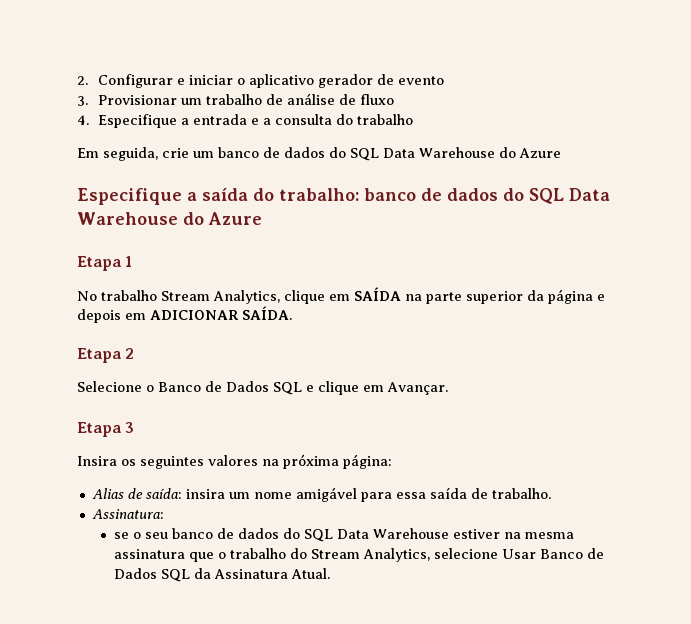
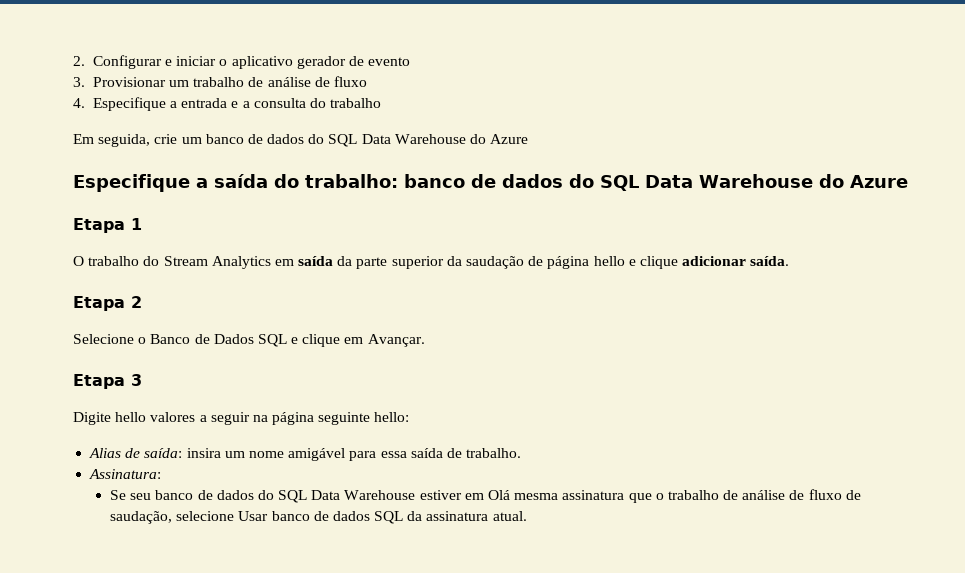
[77,287,605,304] [77,306,292,323] No trabalho Stream Analytics, clique em SAÍDA na parte superior da página e depois em ADICIONAR SAÍDA. -> [73,256,790,269] O trabalho do Stream Analytics em saída da parte superior da saudação de página hello e clique adicionar saída.
[77,454,392,469] Insira os seguintes valores na próxima página: -> [73,412,410,425] Digite hello valores a seguir na página seguinte hello:
[114,532,142,539] se o -> [109,490,126,500] Se
[504,532,522,539] na -> [464,490,511,500] em Olá
[290,548,605,562] [114,568,331,582] do Stream Analytics, selecione Usar Banco de Dados SQL da Assinatura Atual. -> [723,489,861,500] [109,511,527,524] de análise de fluxo de saudação, selecione Usar banco de dados SQL da assinatura atual.

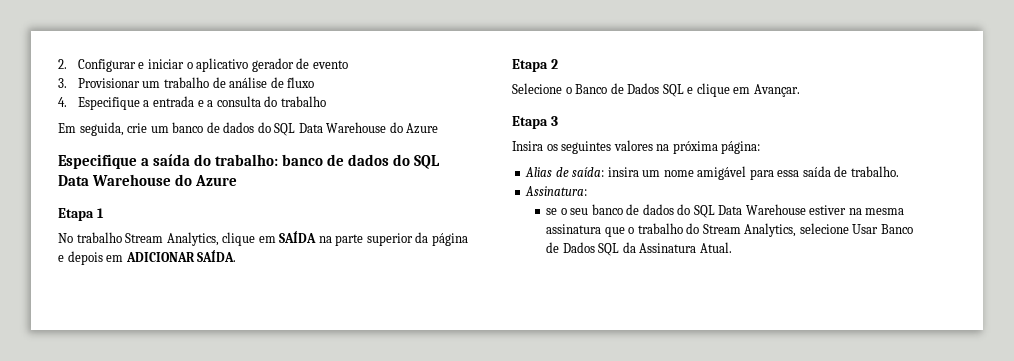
[73,256,790,269] O trabalho do Stream Analytics em saída da parte superior da saudação de página hello e clique adicionar saída. -> [58,231,468,246] [58,250,237,265] No trabalho Stream Analytics, clique em SAÍDA na parte superior da página e depois em ADICIONAR SAÍDA.
[73,412,410,425] Digite hello valores a seguir na página seguinte hello: -> [512,140,761,154] Insira os seguintes valores na próxima página:
[109,490,126,500] Se -> [546,208,567,215] se o
[464,490,511,500] em Olá -> [848,208,862,215] na
[723,489,861,500] [109,511,527,524] de análise de fluxo de saudação, selecione Usar banco de dados SQL da assinatura atual. -> [686,223,913,237] [546,242,732,256] do Stream Analytics, selecione Usar Banco de Dados SQL da Assinatura Atual.

